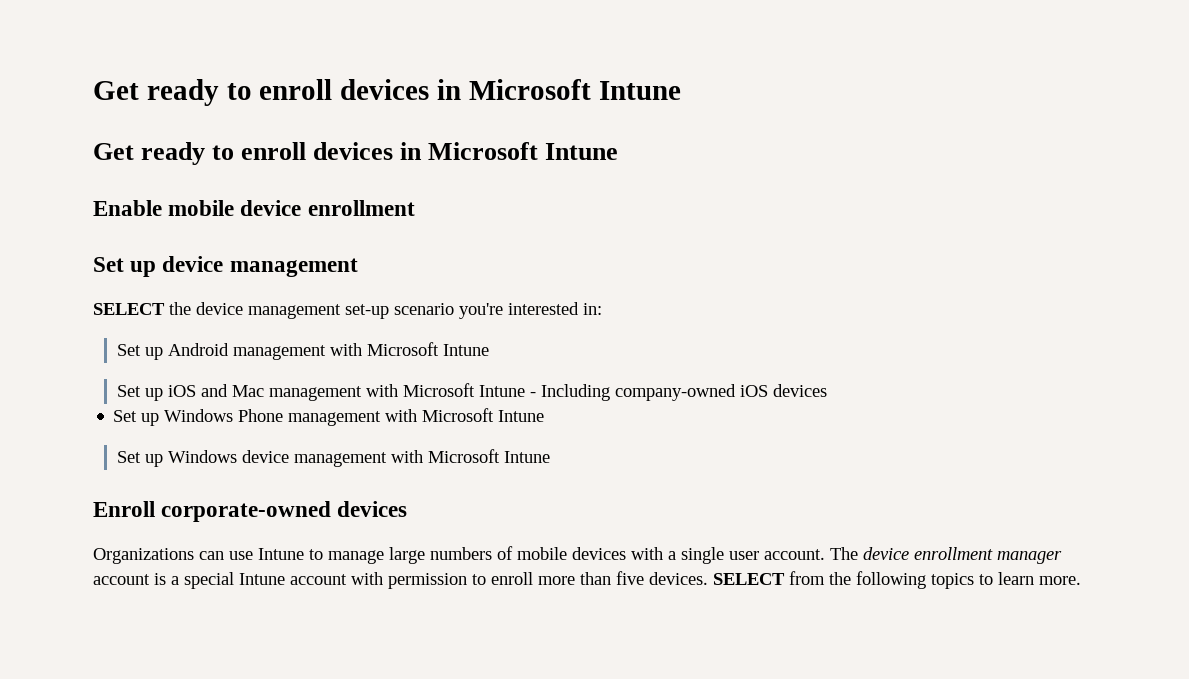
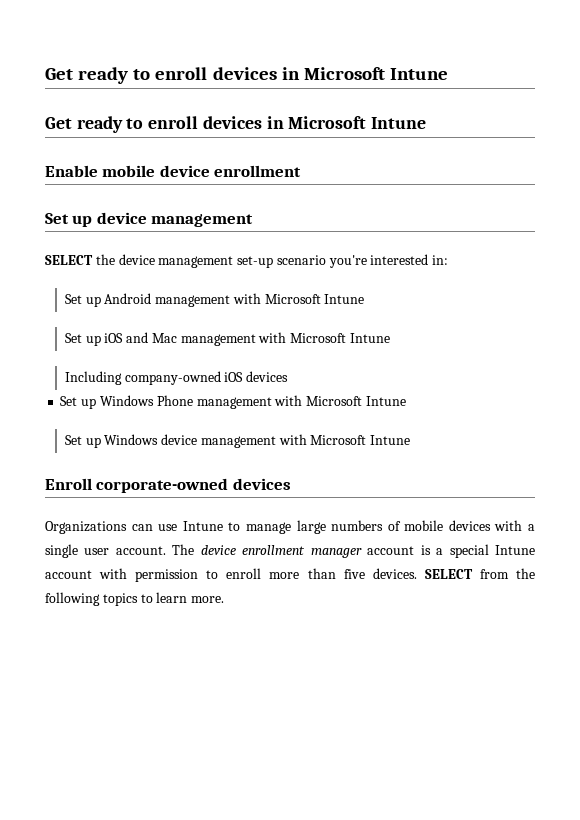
[529,392,536,397] - -> (391, 338) //

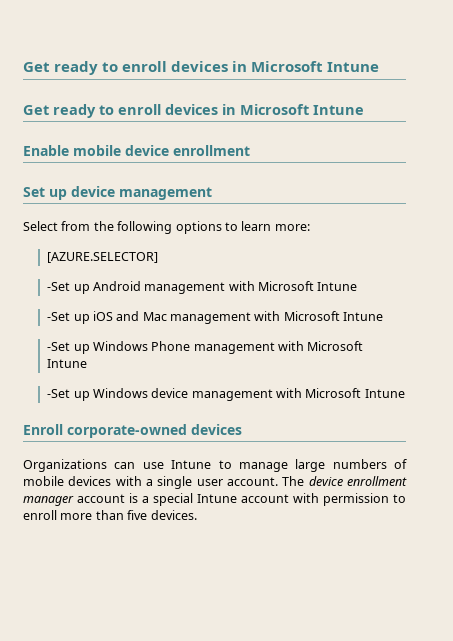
[45,254,449,268] [64,294,82,304] SELECT the device management set-up scenario you're interested in: // Set -> [23,221,310,234] [47,252,159,263] [47,282,71,291] Select from the following options to learn more: // [AZURE.SELECTOR] // -Set
[64,333,82,343] Set -> [47,312,71,321] -Set
[64,371,289,385] [60,396,78,406] Including company-owned iOS devices // Set -> [47,342,71,351] -Set
[64,435,82,445] Set -> [47,389,71,398] -Set
[424,568,535,579] [45,592,225,606] SELECT from the following topics to learn more. -> (197, 515) none

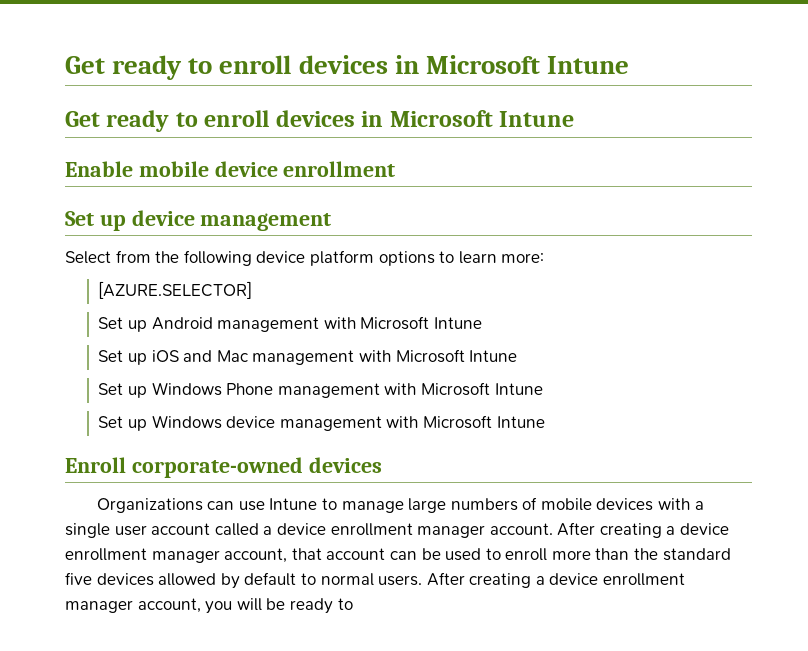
(173, 227) none -> [256,250,374,266] device platform
[47,282,71,291] -Set -> [98,317,124,329] Set
[47,312,71,321] -Set -> [98,350,124,362] Set
[47,342,71,351] -Set -> [98,383,124,395] Set
[47,389,71,398] -Set -> [98,416,124,428] Set
[227,476,407,486] [23,493,406,506] [23,510,197,520] account. The device enrollment manager account is a special Intune account with permission to enroll more than five devices. -> [151,522,730,538] [65,548,731,563] [65,572,686,589] [65,598,353,614] account called a device enrollment manager account. After creating a device enrollment manager account, that account can be used to enroll more than the standard five devices allowed by default to normal users. After creating a device enrollment manager account, you will be ready to

